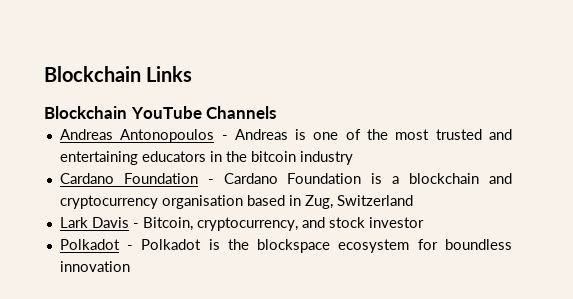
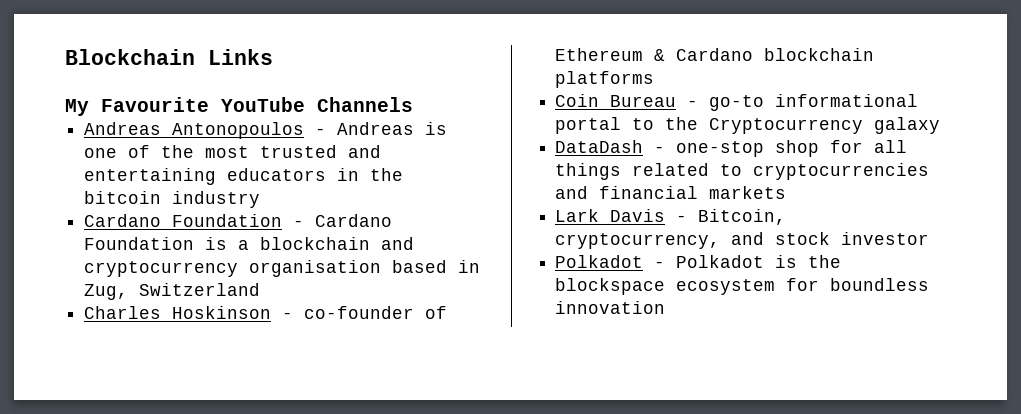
[44,106,127,119] Blockchain -> [65,97,209,116] My Favourite
(413, 200) none -> [84,306,448,319] [555,48,875,61] [555,71,655,88] [555,94,919,111] [555,117,941,134] [555,140,908,157] [555,163,930,180] [555,186,787,199] // Charles Hoskinson - co-founder of Ethereum & Cardano blockchain platforms // Coin Bureau - go-to informational portal to the Cryptocurrency galaxy // DataDash - one-stop shop for all things related to cryptocurrencies and financial markets

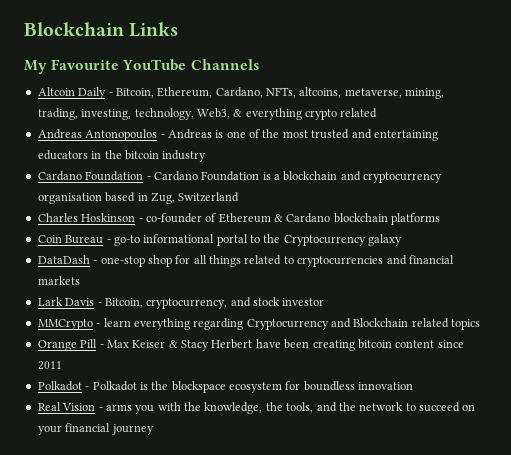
(413, 104) none -> [37,87,445,99] [37,108,378,120] // Altcoin Daily - Bitcoin, Ethereum, Cardano, NFTs, altcoins, metaverse, mining, trading, investing, technology, Web3, & everything crypto related
(930, 238) none -> [37,318,481,330] [37,339,464,351] [37,361,62,370] // MMCrypto - learn everything regarding Cryptocurrency and Blockchain related topics // Orange Pill - Max Keiser & Stacy Herbert have been creating bitcoin content since 2011
(666, 307) none -> [37,402,476,414] [37,423,154,435] // Real Vision - arms you with the knowledge, the tools, and the network to succeed on your financial journey

